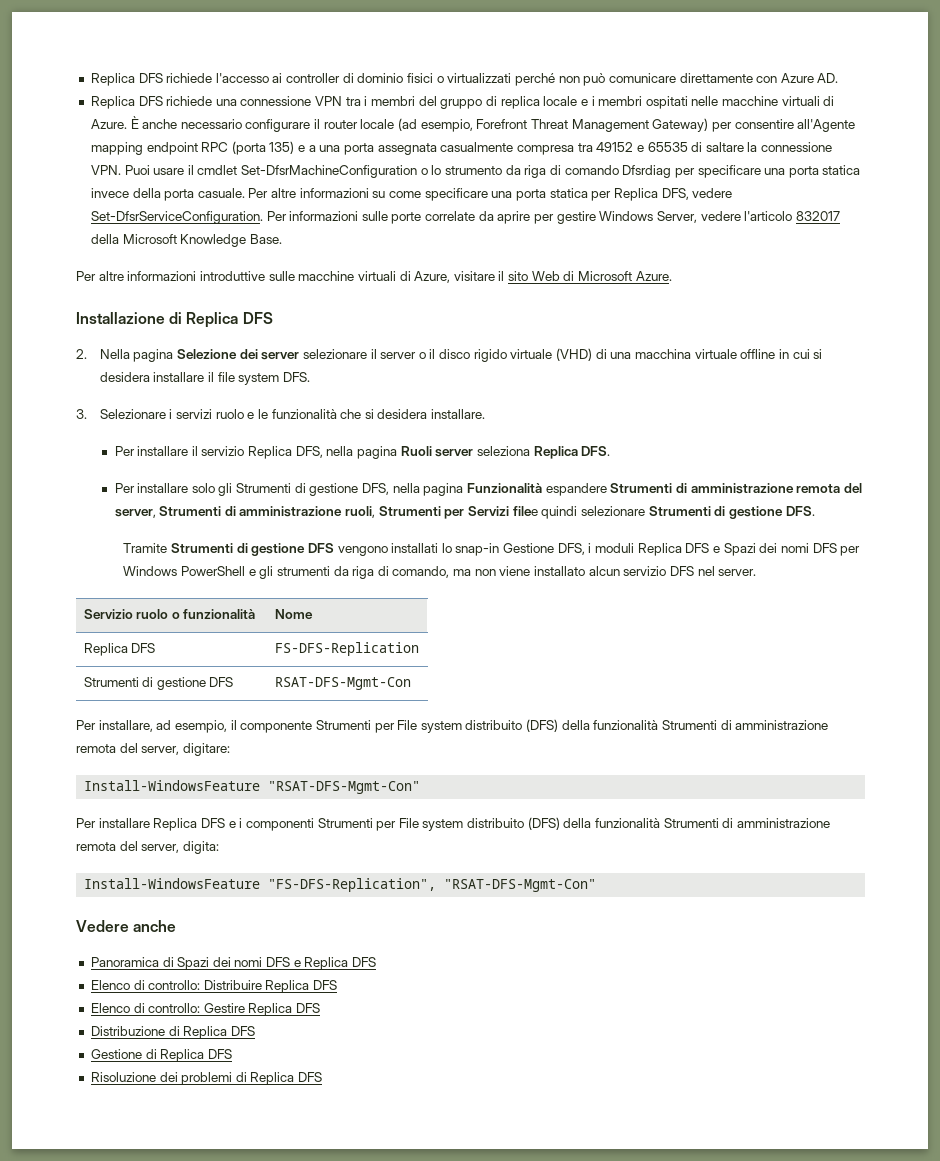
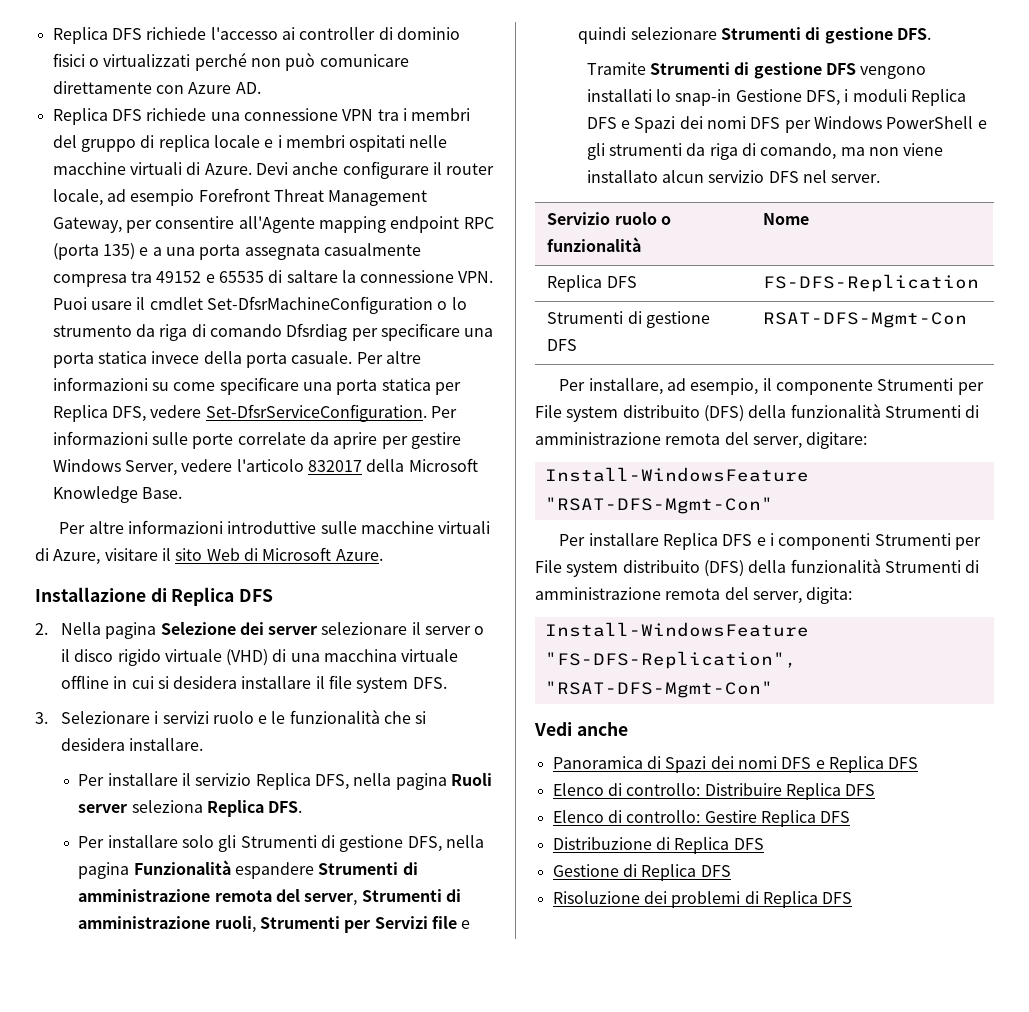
[130,116,473,132] È anche necessario configurare il router locale (ad esempio, -> [255,161,495,179] [52,189,195,206] Devi anche configurare il router locale, ad esempio
[652,118,709,132] Gateway) -> [52,217,122,233] Gateway,
[512,506,538,516] filee -> [432,916,471,929] file e
[76,920,129,932] Vedere -> [534,722,572,736] Vedi

